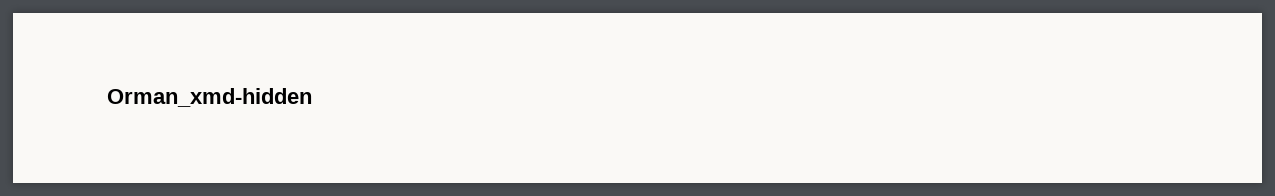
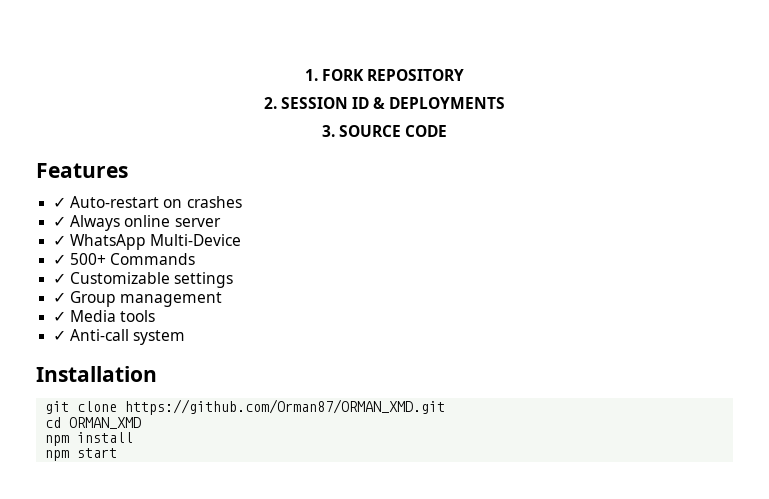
[107,88,312,107] Orman_xmd-hidden -> [304,69,465,81] [263,97,506,109] [321,125,448,137] [36,163,128,178] [53,196,242,208] [53,215,221,231] [53,234,242,250] [53,253,196,265] [53,272,234,288] [53,291,223,307] [53,310,156,322] [53,329,186,345] [36,366,157,382] [45,399,446,415] [45,417,142,429] [45,432,134,446] [45,448,118,461] 1. FORK REPOSITORY // 2. SESSION ID & DEPLOYMENTS // 3. SOURCE CODE // Features // ✓ Auto-restart on crashes // ✓ Always online server // ✓ WhatsApp Multi-Device // ✓ 500+ Commands // ✓ Customizable settings // ✓ Group management // ✓ Media tools // ✓ Anti-call system // Installation // git clone https://github.com/Orman87/ORMAN_XMD.git // cd ORMAN_XMD // npm install // npm start

